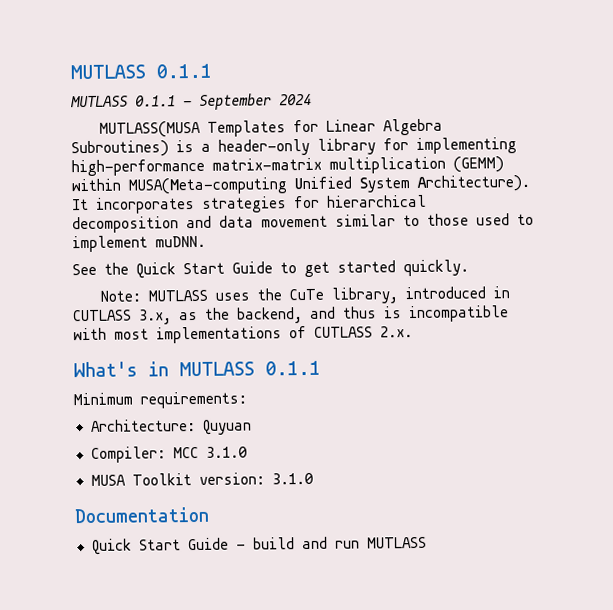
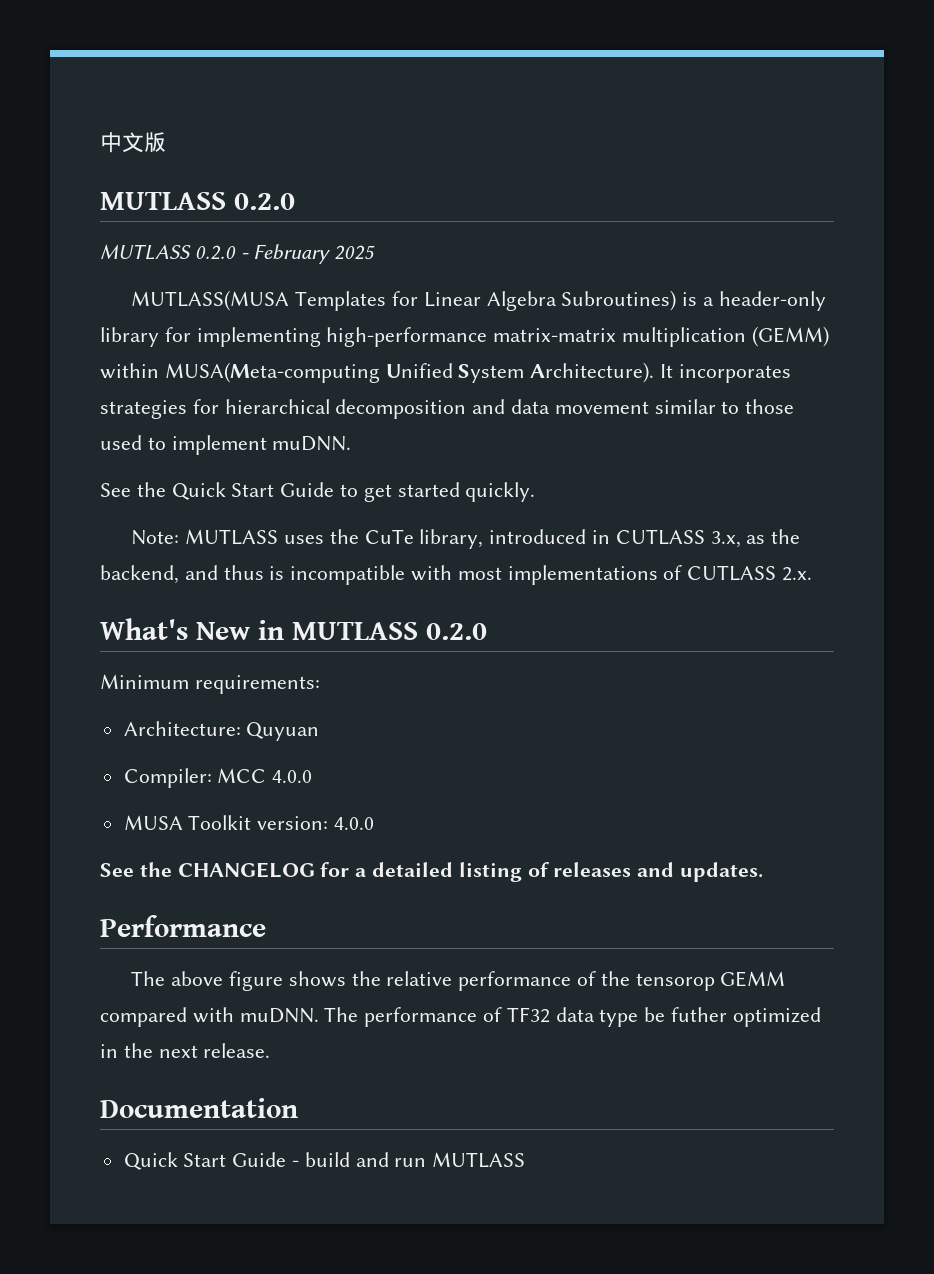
[70,63,212,80] [70,93,312,110] MUTLASS 0.1.1 // MUTLASS 0.1.1 - September 2024 -> [100,132,166,153] [100,192,295,210] [100,244,376,264] 中文版 // MUTLASS 0.2.0 // MUTLASS 0.2.0 - February 2025
(138, 369) none -> [196,622,250,640] New
[265,360,321,376] 0.1.1 -> [426,623,487,640] 0.2.0
[205,446,248,458] 3.1.0 -> [272,770,313,783] 4.0.0
[271,472,314,485] 3.1.0 -> [334,817,375,830] [100,862,764,882] [100,915,266,937] [131,971,786,991] [100,1007,821,1027] [100,1043,271,1058] 4.0.0 // See the CHANGELOG for a detailed listing of releases and updates. // Performance // The above figure shows the relative performance of the tensorop GEMM compared with muDNN. The performance of TF32 data type be futher optimized in the next release.

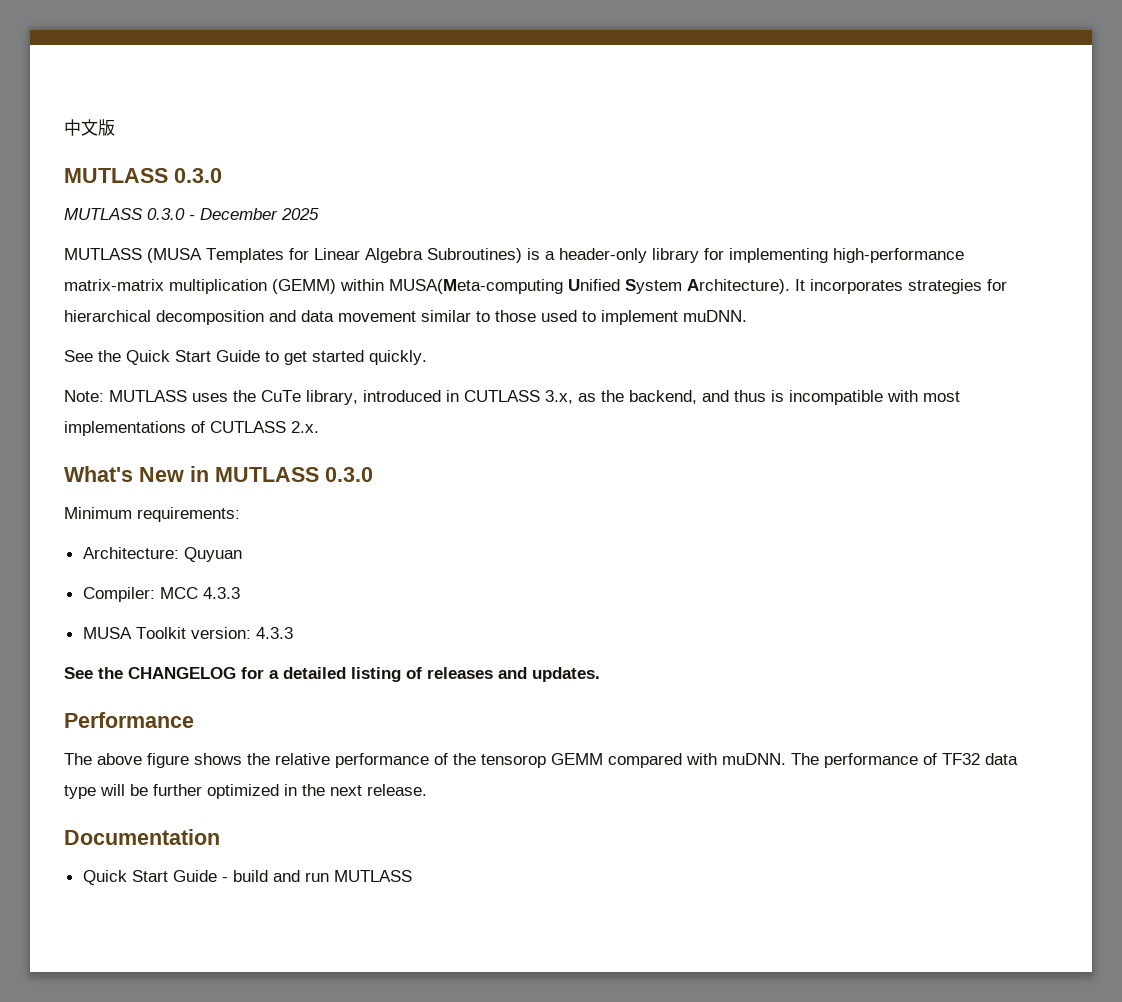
[234,193,295,210] [100,244,332,264] 0.2.0 // MUTLASS 0.2.0 - February -> [174,168,222,183] [64,208,278,220] 0.3.0 // MUTLASS 0.3.0 - December
[131,290,290,311] MUTLASS(MUSA -> [64,248,202,263] MUTLASS (MUSA
[426,623,487,640] 0.2.0 -> [325,467,373,482] 0.3.0
[272,770,313,783] 4.0.0 -> [202,587,240,599] 4.3.3
[334,817,375,830] 4.0.0 -> [255,627,293,639] 4.3.3
[644,1007,728,1022] be futher -> [100,784,202,796] will be further

